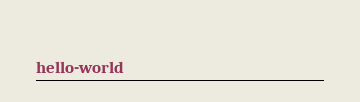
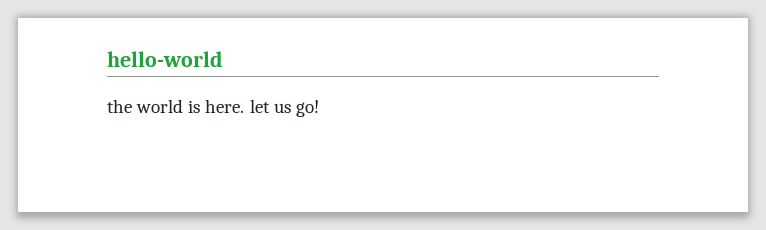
(124, 67) none -> [107,99,319,117] // the world is here. let us go!

